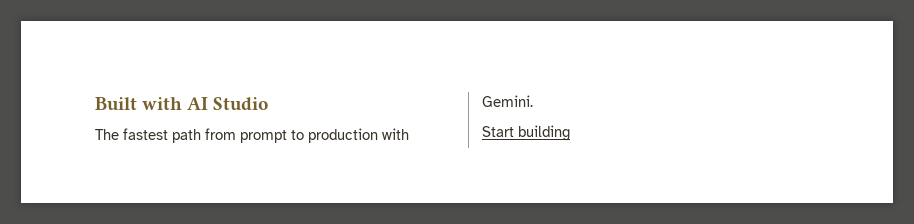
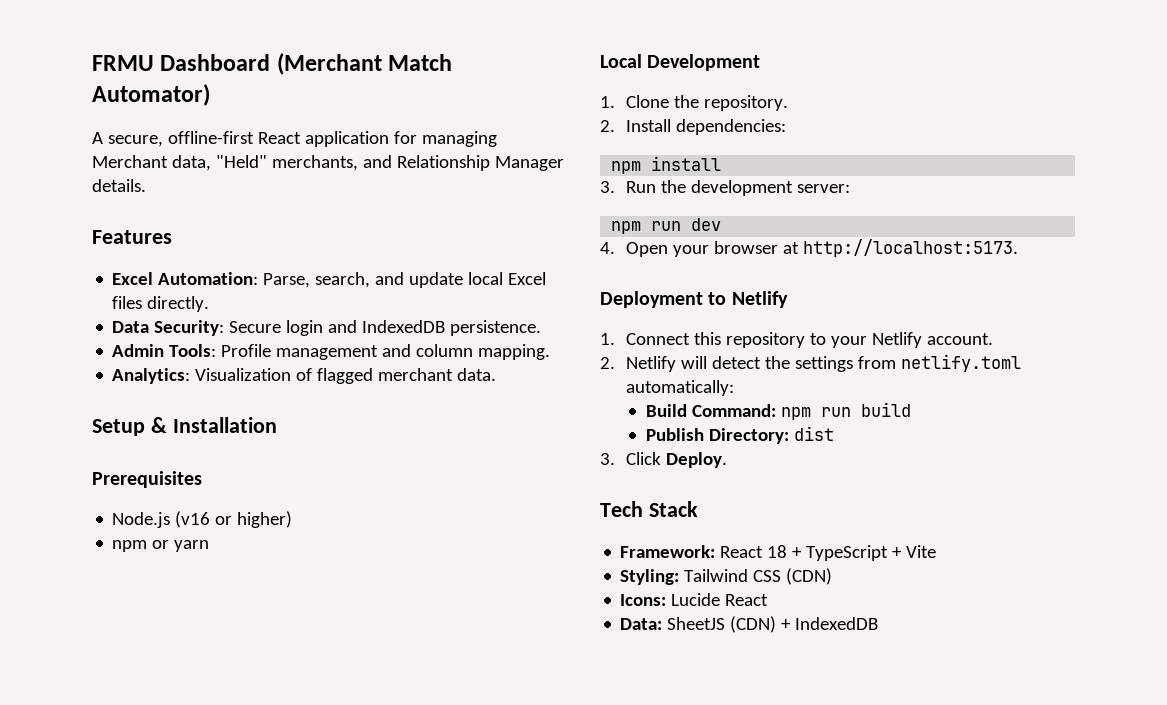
[95,97,269,111] [95,128,409,143] [482,95,533,107] [482,125,570,141] Built with AI Studio // The fastest path from prompt to production with Gemini. // Start building -> [92,53,453,75] [92,84,210,106] [92,131,497,147] [92,155,564,171] [92,179,146,192] [92,230,172,244] [112,272,547,288] [112,296,210,312] [112,320,542,336] [112,344,551,360] [112,368,497,384] [92,417,277,436] [92,471,202,488] [112,511,293,528] [112,540,210,552] [600,54,761,71] [600,95,788,111] [600,119,786,135] [611,156,722,174] [600,180,850,196] [611,218,722,234] [600,239,1018,257] [600,291,788,308] [600,332,993,348] [600,354,1021,372] [625,380,734,396] [646,402,912,420] [646,426,835,444] [600,452,727,468] [600,501,698,517] [620,545,937,561] [620,568,833,585] [620,593,769,606] [620,616,879,633] FRMU Dashboard (Merchant Match Automator) // A secure, offline-first React application for managing Merchant data, "Held" merchants, and Relationship Manager details. // Features // Excel Automation: Parse, search, and update local Excel files directly. // Data Security: Secure login and IndexedDB persistence. // Admin Tools: Profile management and column mapping. // Analytics: Visualization of flagged merchant data. // Setup & Installation // Prerequisites // Node.js (v16 or higher) // npm or yarn // Local Development // 1. Clone the repository. // 2. Install dependencies: // npm install // 3. Run the development server: // npm run dev // 4. Open your browser at http://localhost:5173. // Deployment to Netlify // 1. Connect this repository to your Netlify account. // 2. Netlify will detect the settings from netlify.toml automatically: // Build Command: npm run build // Publish Directory: dist // 3. Click Deploy. // Tech Stack // Framework: React 18 + TypeScript + Vite // Styling: Tailwind CSS (CDN) // Icons: Lucide React // Data: SheetJS (CDN) + IndexedDB

